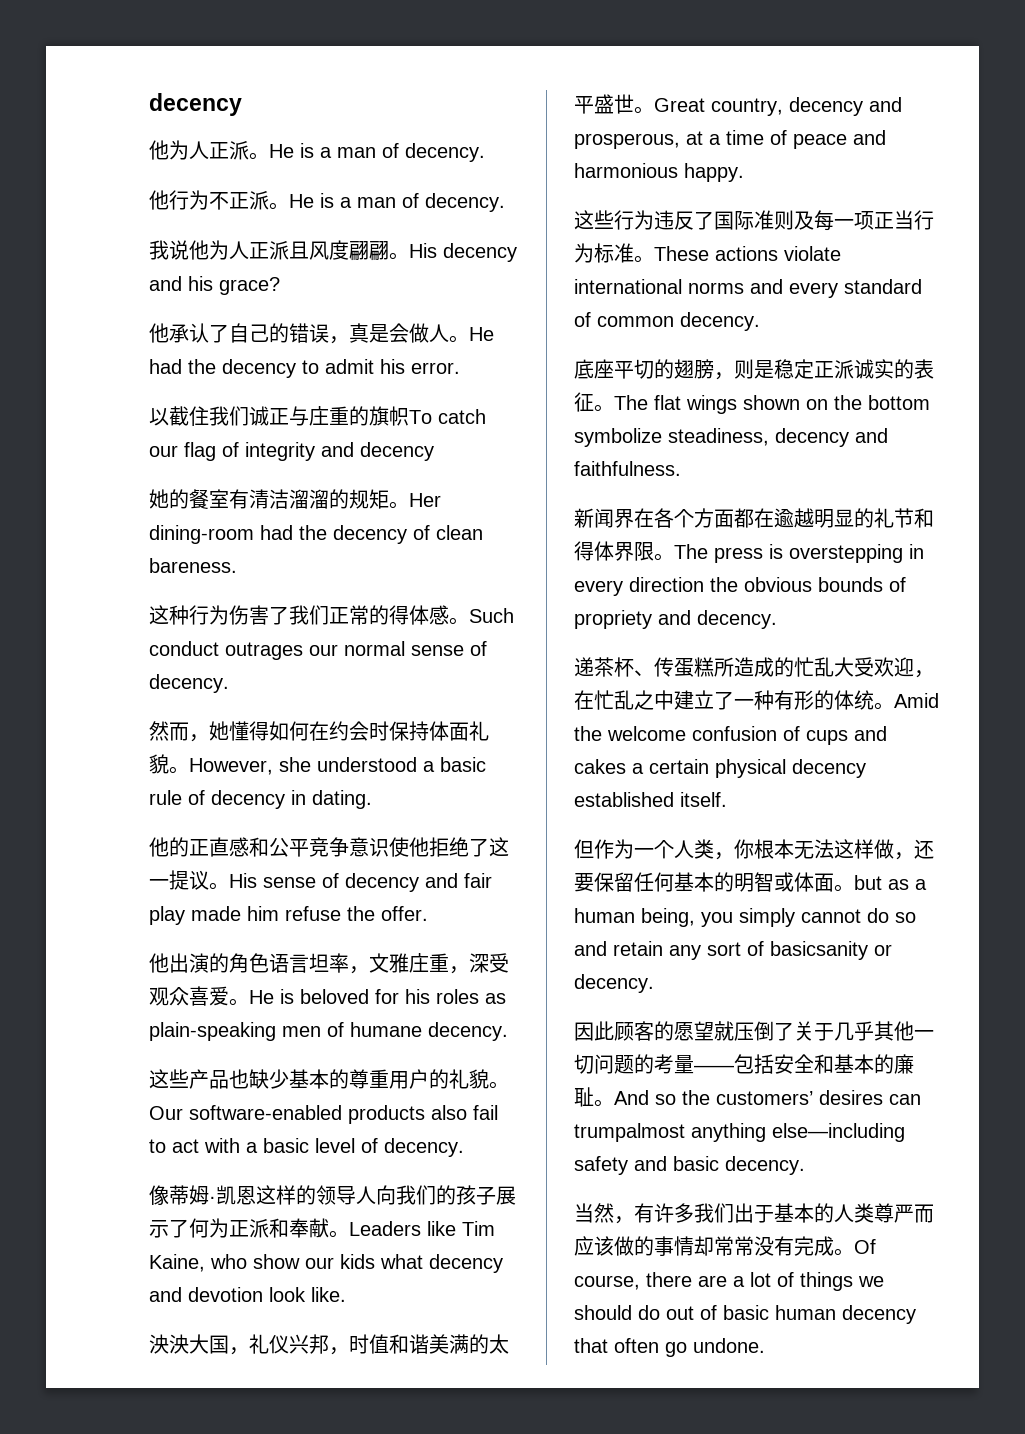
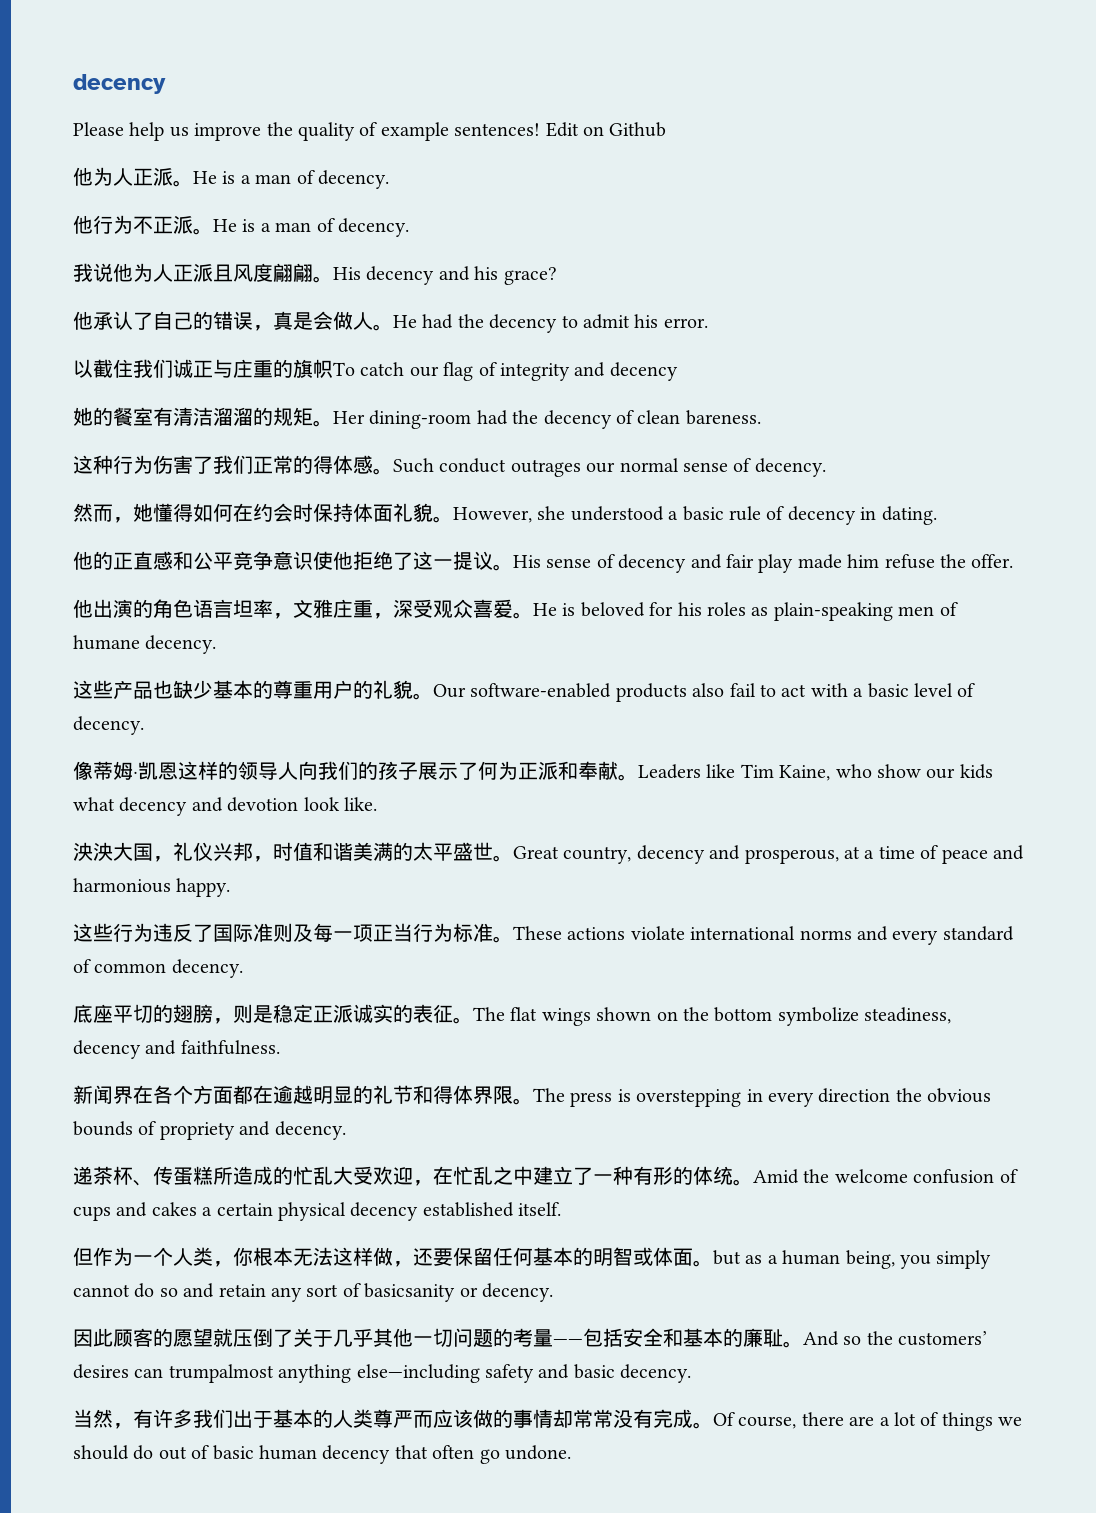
[149,93,242,116] decency -> [73,74,166,94] [73,122,667,141] decency // Please help us improve the quality of example sentences! Edit on Github

